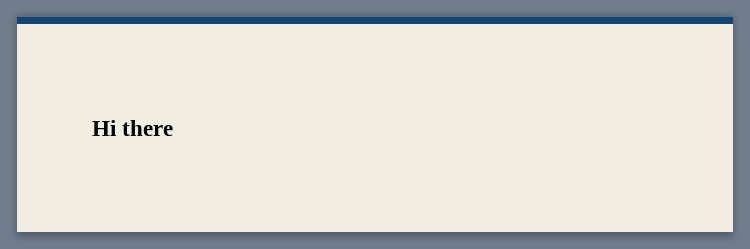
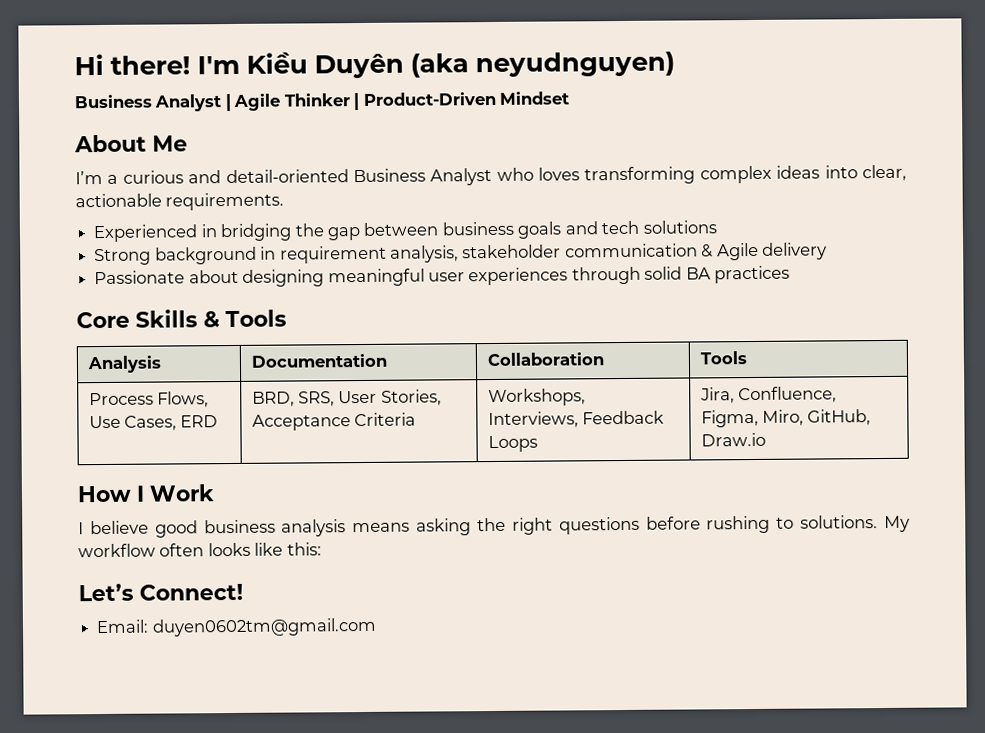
[122,120,174,136] there -> [110,51,676,79] [74,91,570,112] [74,134,188,153] [75,164,907,186] [75,192,285,211] [93,220,717,243] [94,242,828,266] [94,265,791,287] [76,309,287,329] [86,355,162,374] [250,353,387,368] [486,352,604,367] [699,351,747,365] [88,391,209,408] [88,415,219,431] [251,389,442,407] [251,412,416,431] [487,388,586,407] [487,410,664,429] [487,435,538,453] [699,386,837,404] [700,409,872,428] [700,432,766,447] [77,484,215,503] [78,515,910,538] [78,542,322,558] [78,583,243,602] [96,617,377,637] there! I'm Kiều Duyên (aka neyudnguyen) // Business Analyst | Agile Thinker | Product-Driven Mindset // About Me // I’m a curious and detail-oriented Business Analyst who loves transforming complex ideas into clear, actionable requirements. // Experienced in bridging the gap between business goals and tech solutions // Strong background in requirement analysis, stakeholder communication & Agile delivery // Passionate about designing meaningful user experiences through solid BA practices // Core Skills & Tools // Analysis | Documentation | Collaboration | Tools // Process Flows, Use Cases, ERD | BRD, SRS, User Stories, Acceptance Criteria | Workshops, Interviews, Feedback Loops | Jira, Confluence, Figma, Miro, GitHub, Draw.io // How I Work // I believe good business analysis means asking the right questions before rushing to solutions. My workflow often looks like this: // Let’s Connect! // Email: duyen0602tm@gmail.com

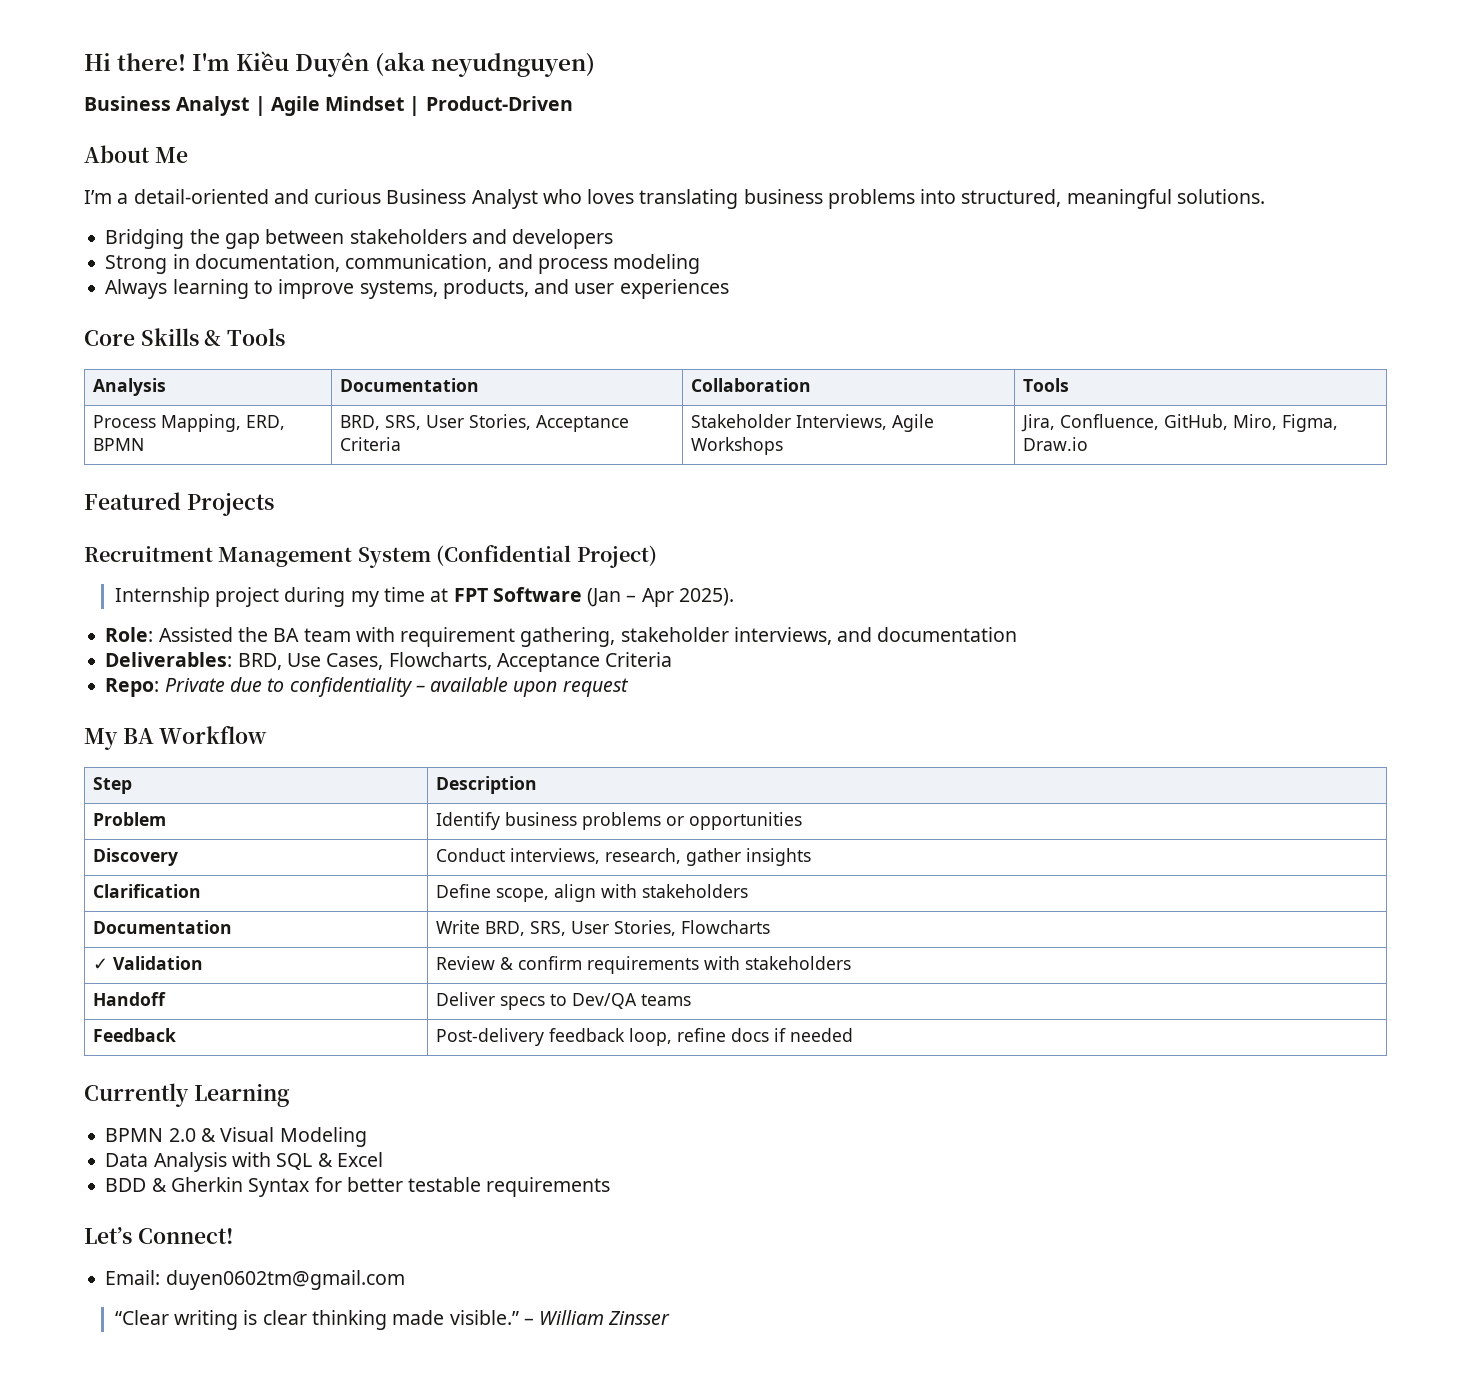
[283,93,350,107] Thinker -> [325,96,405,111] Mindset
[499,91,570,105] Mindset -> (573, 103) none
[122,169,349,184] curious and detail-oriented -> [133,189,382,204] detail-oriented and curious
[584,164,907,185] [75,192,285,211] [93,220,717,243] [94,242,828,266] [94,265,791,287] transforming complex ideas into clear, actionable requirements. // Experienced in bridging the gap between business goals and tech solutions // Strong background in requirement analysis, stakeholder communication & Agile delivery // Passionate about designing meaningful user experiences through solid BA practices -> [639,189,1265,209] [105,229,614,249] [105,254,701,274] [105,279,729,299] translating business problems into structured, meaningful solutions. // Bridging the gap between stakeholders and developers // Strong in documentation, communication, and process modeling // Always learning to improve systems, products, and user experiences
[156,391,209,408] [88,415,219,431] Flows, Use Cases, ERD -> [161,414,286,432] [93,438,145,451] Mapping, ERD, BPMN
[487,388,586,407] [487,410,664,429] [487,435,538,453] [699,386,837,404] [700,409,872,428] [700,432,766,447] [77,484,215,503] [78,515,910,538] [78,542,322,558] [78,583,243,602] [96,617,377,637] Workshops, Interviews, Feedback Loops | Jira, Confluence, Figma, Miro, GitHub, Draw.io // How I Work // I believe good business analysis means asking the right questions before rushing to solutions. My workflow often looks like this: // Let’s Connect! // Email: duyen0602tm@gmail.com -> [691,414,935,432] [691,437,784,455] [1021,414,1339,432] [1023,437,1089,451] [84,492,274,516] [84,545,657,568] [114,587,734,607] [105,627,1018,647] [105,652,673,672] [105,677,629,697] [84,726,268,750] [93,777,133,794] [436,776,538,794] [93,812,167,826] [436,812,803,830] [93,848,179,866] [436,848,812,866] [93,884,202,898] [436,884,749,902] [93,920,233,934] [436,920,771,936] [93,956,204,970] [436,956,852,974] [93,992,167,1006] [436,992,692,1010] [93,1028,177,1042] [436,1028,854,1046] [84,1083,290,1107] [105,1127,367,1147] [105,1152,383,1172] [105,1177,611,1197] [84,1227,233,1244] [105,1270,405,1290] [114,1310,671,1330] Stakeholder Interviews, Agile Workshops | Jira, Confluence, GitHub, Miro, Figma, Draw.io // Featured Projects // Recruitment Management System (Confidential Project) // Internship project during my time at FPT Software (Jan – Apr 2025). // Role: Assisted the BA team with requirement gathering, stakeholder interviews, and documentation // Deliverables: BRD, Use Cases, Flowcharts, Acceptance Criteria // Repo: Private due to confidentiality – available upon request // My BA Workflow // Step | Description // Problem | Identify business problems or opportunities // Discovery | Conduct interviews, research, gather insights // Clarification | Define scope, align with stakeholders // Documentation | Write BRD, SRS, User Stories, Flowcharts // ✓ Validation | Review & confirm requirements with stakeholders // Handoff | Deliver specs to Dev/QA teams // Feedback | Post-delivery feedback loop, refine docs if needed // Currently Learning // BPMN 2.0 & Visual Modeling // Data Analysis with SQL & Excel // BDD & Gherkin Syntax for better testable requirements // Let’s Connect! // Email: duyen0602tm@gmail.com // “Clear writing is clear thinking made visible.” – William Zinsser

